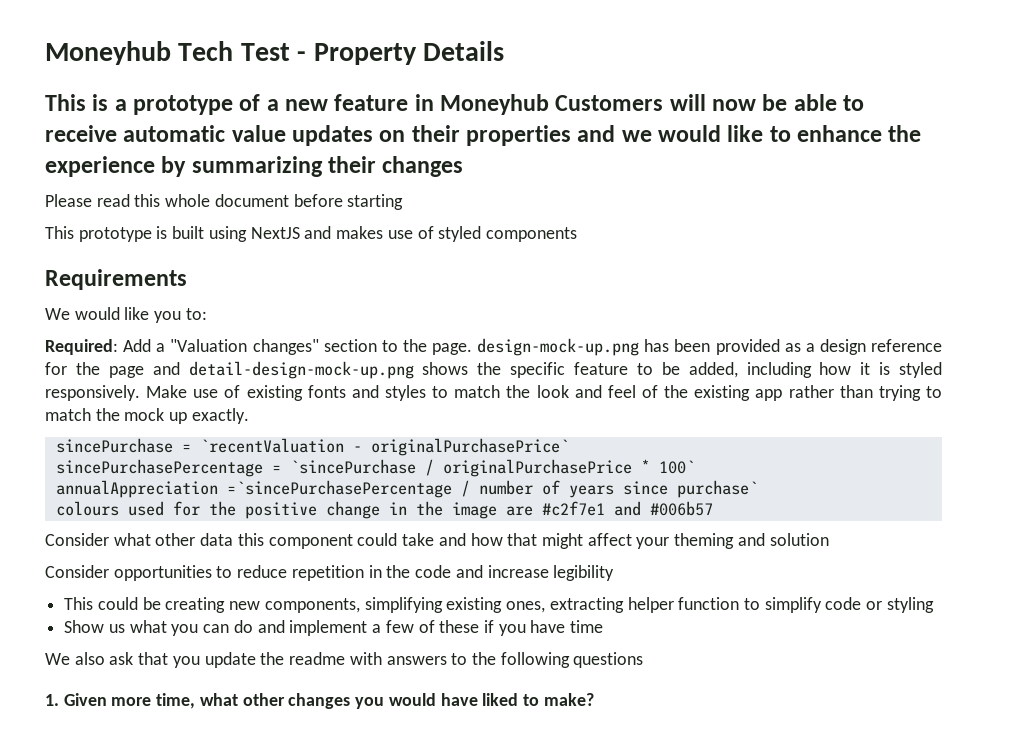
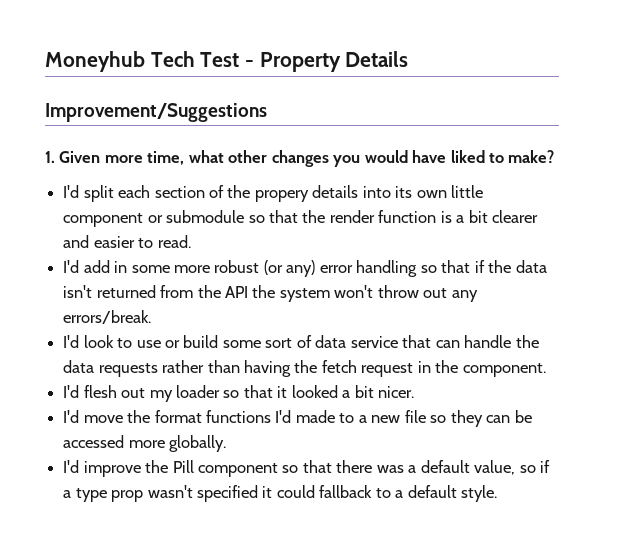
[45,94,865,115] [45,125,922,146] [45,156,464,177] [45,194,404,210] [45,226,577,242] [45,269,187,290] [45,307,207,323] [45,338,942,356] [45,361,942,379] [45,385,942,401] [45,408,249,424] [55,438,569,456] [55,459,695,477] [55,480,758,498] [55,501,713,519] [45,533,829,549] [45,565,615,581] [64,597,934,613] [64,620,604,636] [45,652,644,668] This is a prototype of a new feature in Moneyhub Customers will now be able to receive automatic value updates on their properties and we would like to enhance the experience by summarizing their changes // Please read this whole document before starting // This prototype is built using NextJS and makes use of styled components // Requirements // We would like you to: // Required: Add a "Valuation changes" section to the page. design-mock-up.png has been provided as a design reference for the page and detail-design-mock-up.png shows the specific feature to be added, including how it is styled responsively. Make use of existing fonts and styles to match the look and feel of the existing app rather than trying to match the mock up exactly. // sincePurchase = `recentValuation - originalPurchasePrice` // sincePurchasePercentage = `sincePurchase / originalPurchasePrice * 100` // annualAppreciation =`sincePurchasePercentage / number of years since purchase` // colours used for the positive change in the image are #c2f7e1 and #006b57 // Consider what other data this component could take and how that might affect your theming and solution // Consider opportunities to reduce repetition in the code and increase legibility // This could be creating new components, simplifying existing ones, extracting helper function to simplify code or styling // Show us what you can do and implement a few of these if you have time // We also ask that you update the readme with answers to the following questions -> [45,103,267,122] Improvement/Suggestions
(594, 699) none -> [63,185,484,202] [63,210,539,227] [63,235,191,248] [63,260,547,277] [63,285,478,302] [63,310,152,324] [63,335,539,348] [63,360,546,377] [63,385,415,402] [63,410,532,427] [63,435,227,452] [63,460,551,477] [63,485,498,502] // I'd split each section of the propery details into its own little component or submodule so that the render function is a bit clearer and easier to read. // I'd add in some more robust (or any) error handling so that if the data isn't returned from the API the system won't throw out any errors/break. // I'd look to use or build some sort of data service that can handle the data requests rather than having the fetch request in the component. // I'd flesh out my loader so that it looked a bit nicer. // I'd move the format functions I'd made to a new file so they can be accessed more globally. // I'd improve the Pill component so that there was a default value, so if a type prop wasn't specified it could fallback to a default style.

